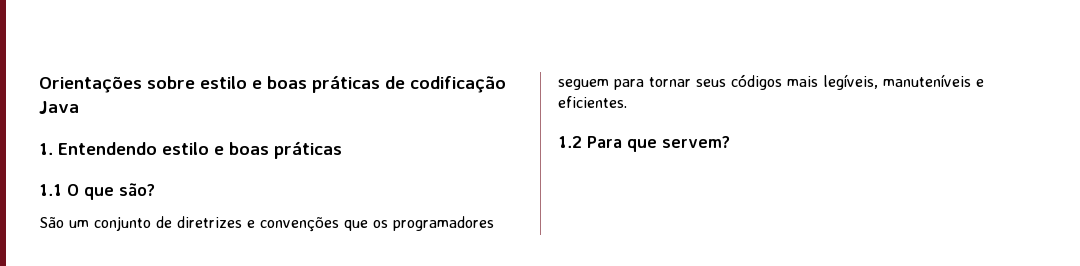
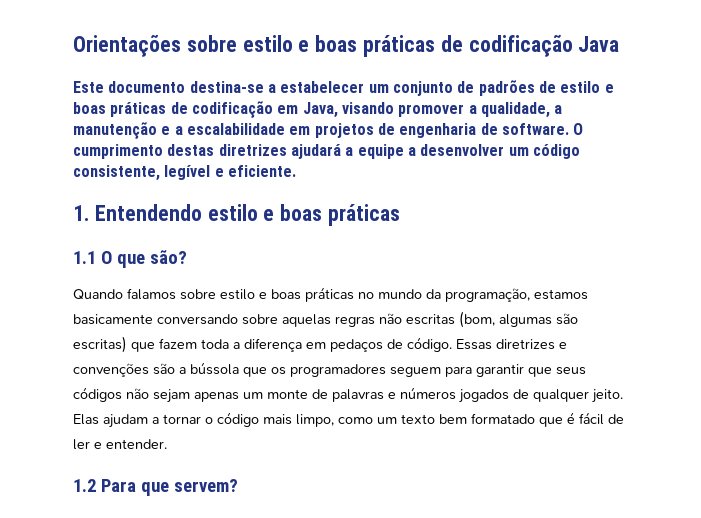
(79, 107) none -> [73,80,614,96] [73,101,563,118] [73,122,584,139] [73,144,580,159] [73,165,296,181] // Este documento destina-se a estabelecer um conjunto de padrões de estilo e boas práticas de codificação em Java, visando promover a qualidade, a manutenção e a escalabilidade em projetos de engenharia de software. O cumprimento destas diretrizes ajudará a equipe a desenvolver um código consistente, legível e eficiente.
[39,216,339,232] São um conjunto de diretrizes e convenções -> [73,287,588,302] [73,311,578,328] [73,336,567,353] [73,362,239,377] Quando falamos sobre estilo e boas práticas no mundo da programação, estamos basicamente conversando sobre aquelas regras não escritas (bom, algumas são escritas) que fazem toda a diferença em pedaços de código. Essas diretrizes e convenções são a bússola
[649,74,984,90] [558,96,627,108] tornar seus códigos mais legíveis, manuteníveis e eficientes. -> [476,364,586,377] [73,387,623,403] [73,412,624,428] [73,439,167,450] garantir que seus códigos não sejam apenas um monte de palavras e números jogados de qualquer jeito. Elas ajudam a tornar o código mais limpo, como um texto bem formatado que é fácil de ler e entender.

